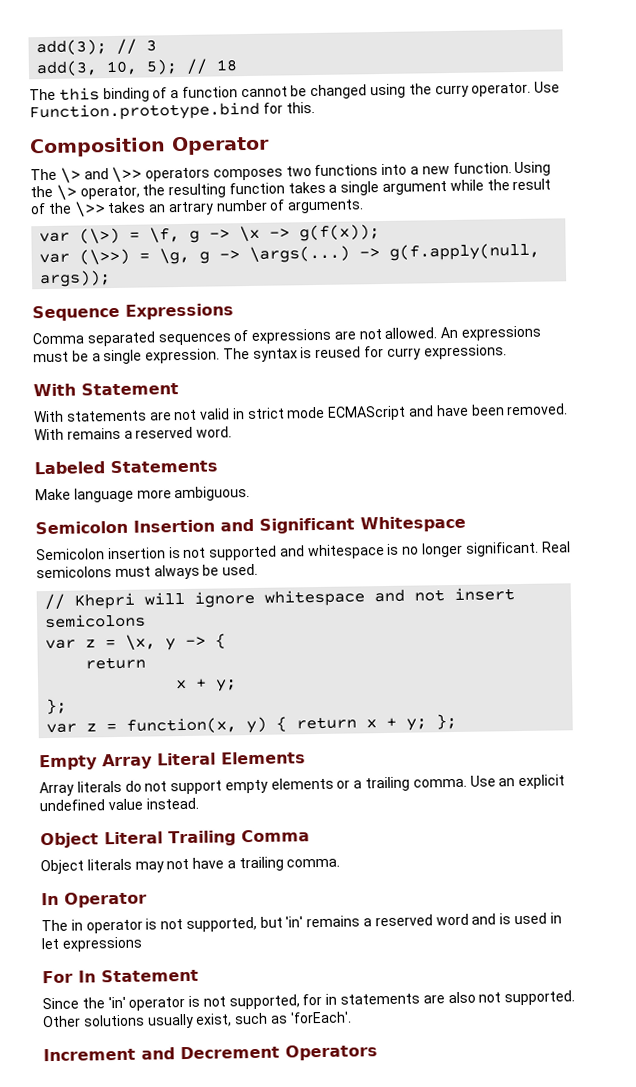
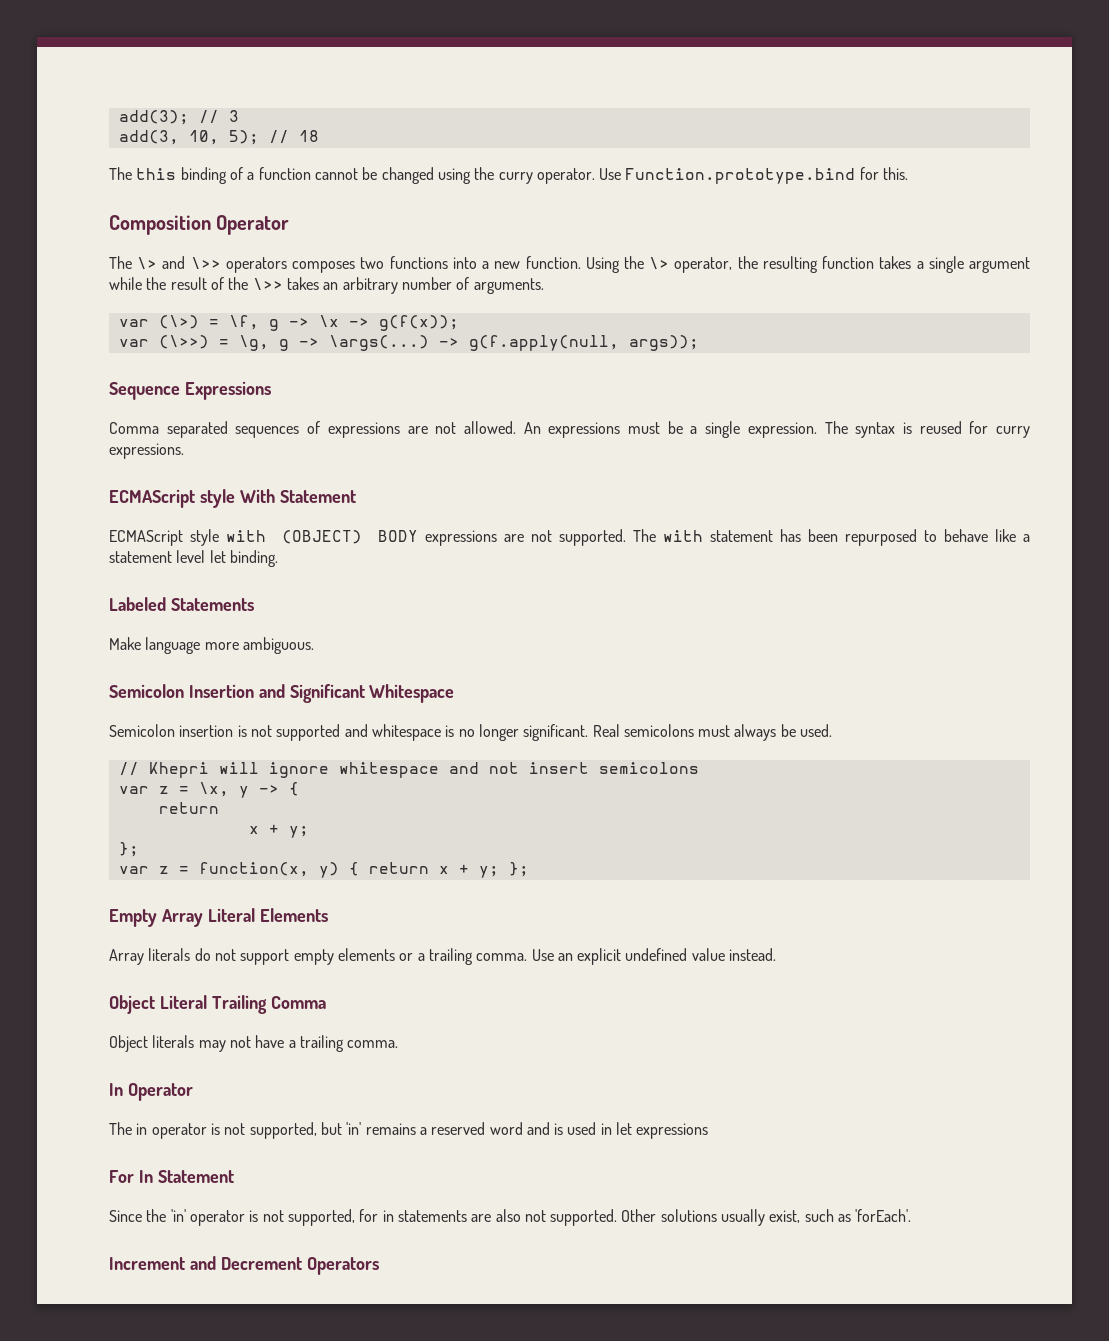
[167,201,214,216] artrary -> [342,277,398,294] arbitrary
(507, 352) none -> [109,489,235,508] ECMAScript style
[34,403,569,423] [34,426,233,441] With statements are not valid in strict mode ECMAScript and have been removed. With remains a reserved word. -> [109,529,1031,546] [109,550,278,567] ECMAScript style with (OBJECT) BODY expressions are not supported. The with statement has been repurposed to behave like a statement level let binding.

